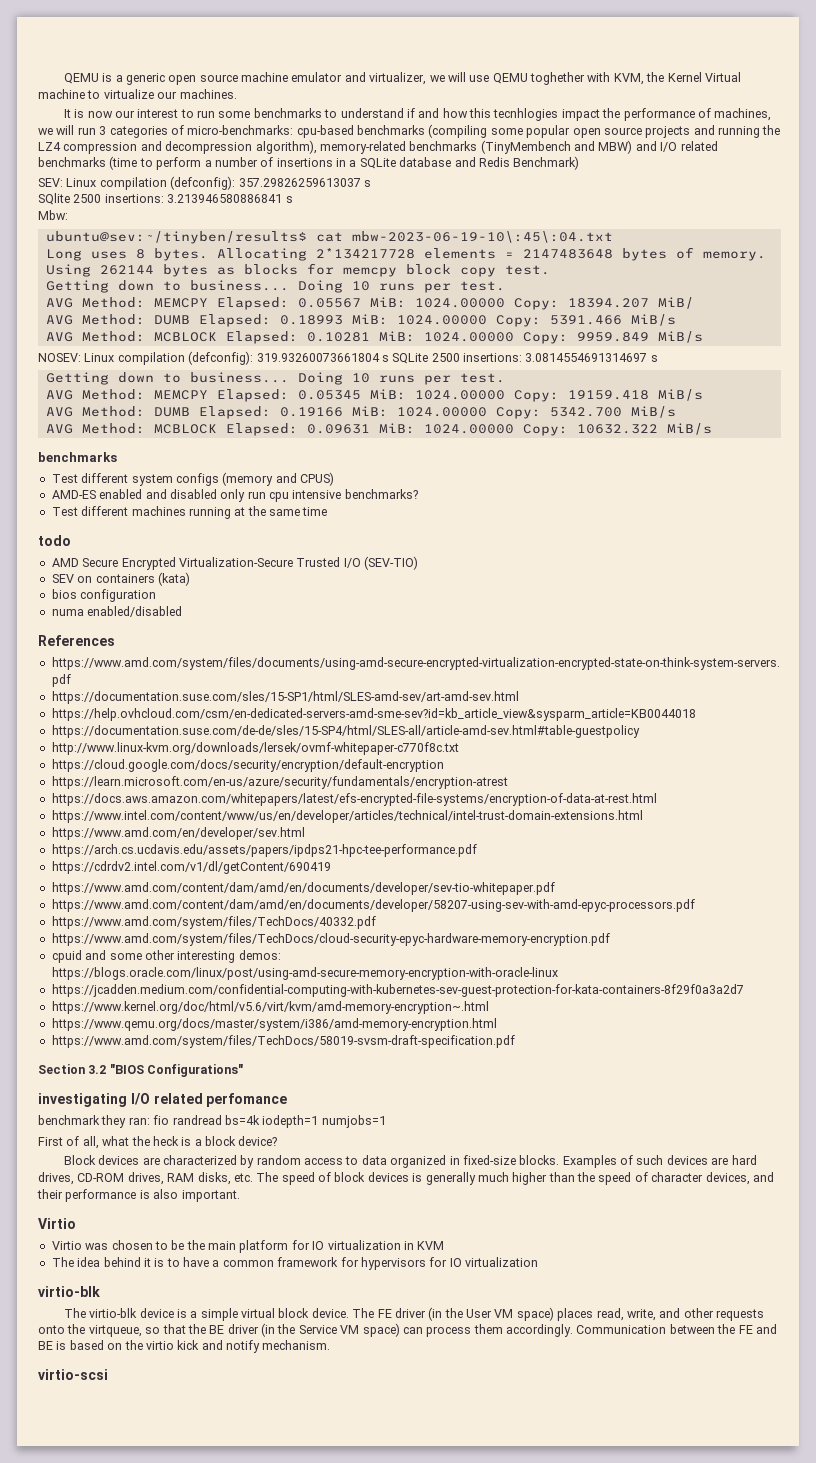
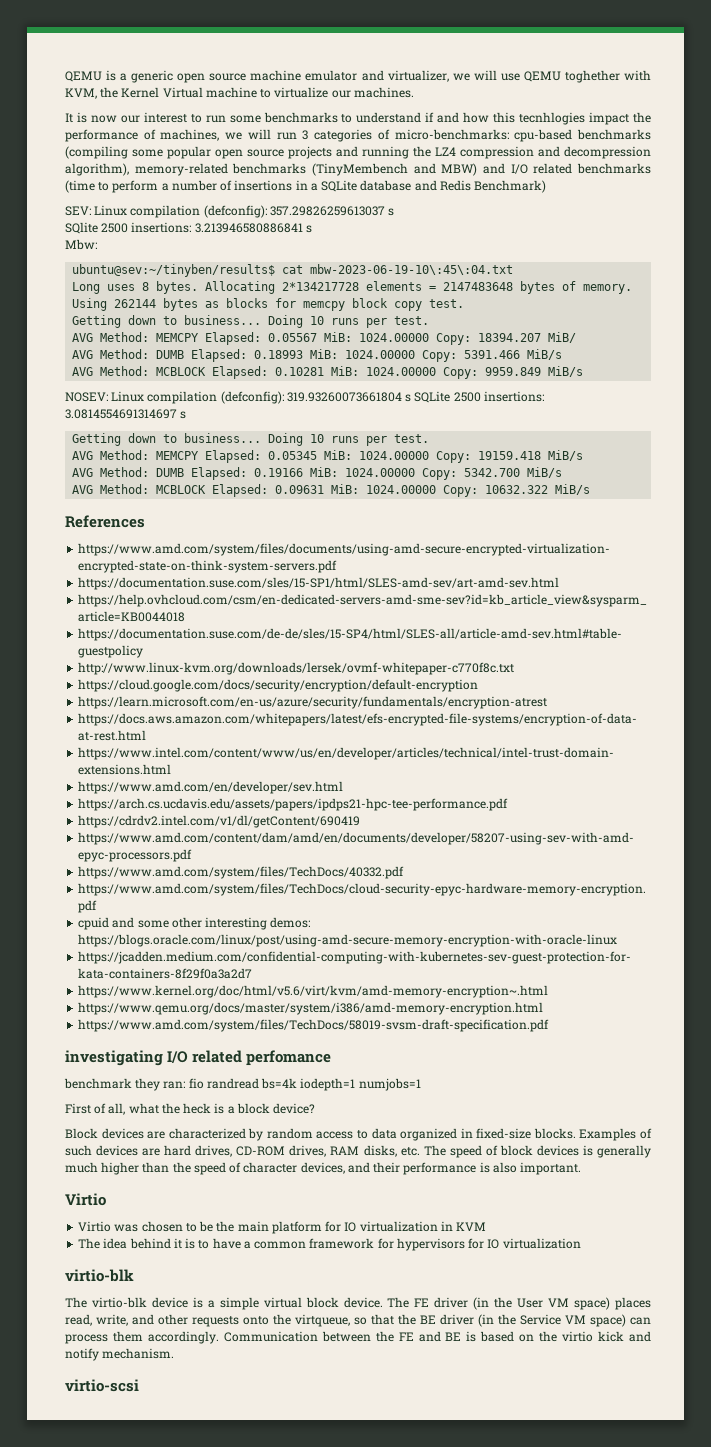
[38,452,117,462] [51,472,334,486] [51,489,418,502] [51,506,328,519] [38,535,71,546] [51,556,418,570] [51,572,190,586] [51,589,157,602] [51,606,183,617] // benchmarks // Test different system configs (memory and CPUS) // AMD-ES enabled and disabled only run cpu intensive benchmarks? // Test different machines running at the same time // todo // AMD Secure Encrypted Virtualization-Secure Trusted I/O (SEV-TIO) // SEV on containers (kata) // bios configuration // numa enabled/disabled -> (591, 489) none
[51,882,555,895] // https://www.amd.com/content/dam/amd/en/documents/developer/sev-tio-whitepaper.pdf -> (361, 821) none
[38,1064,244,1077] // Section 3.2 "BIOS Configurations" -> (550, 1025) none

